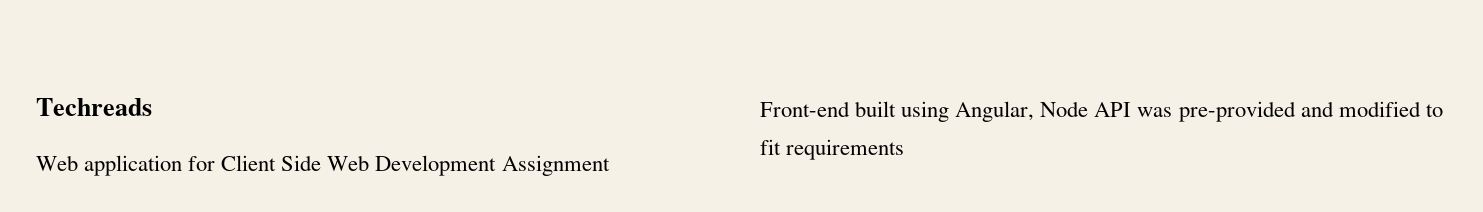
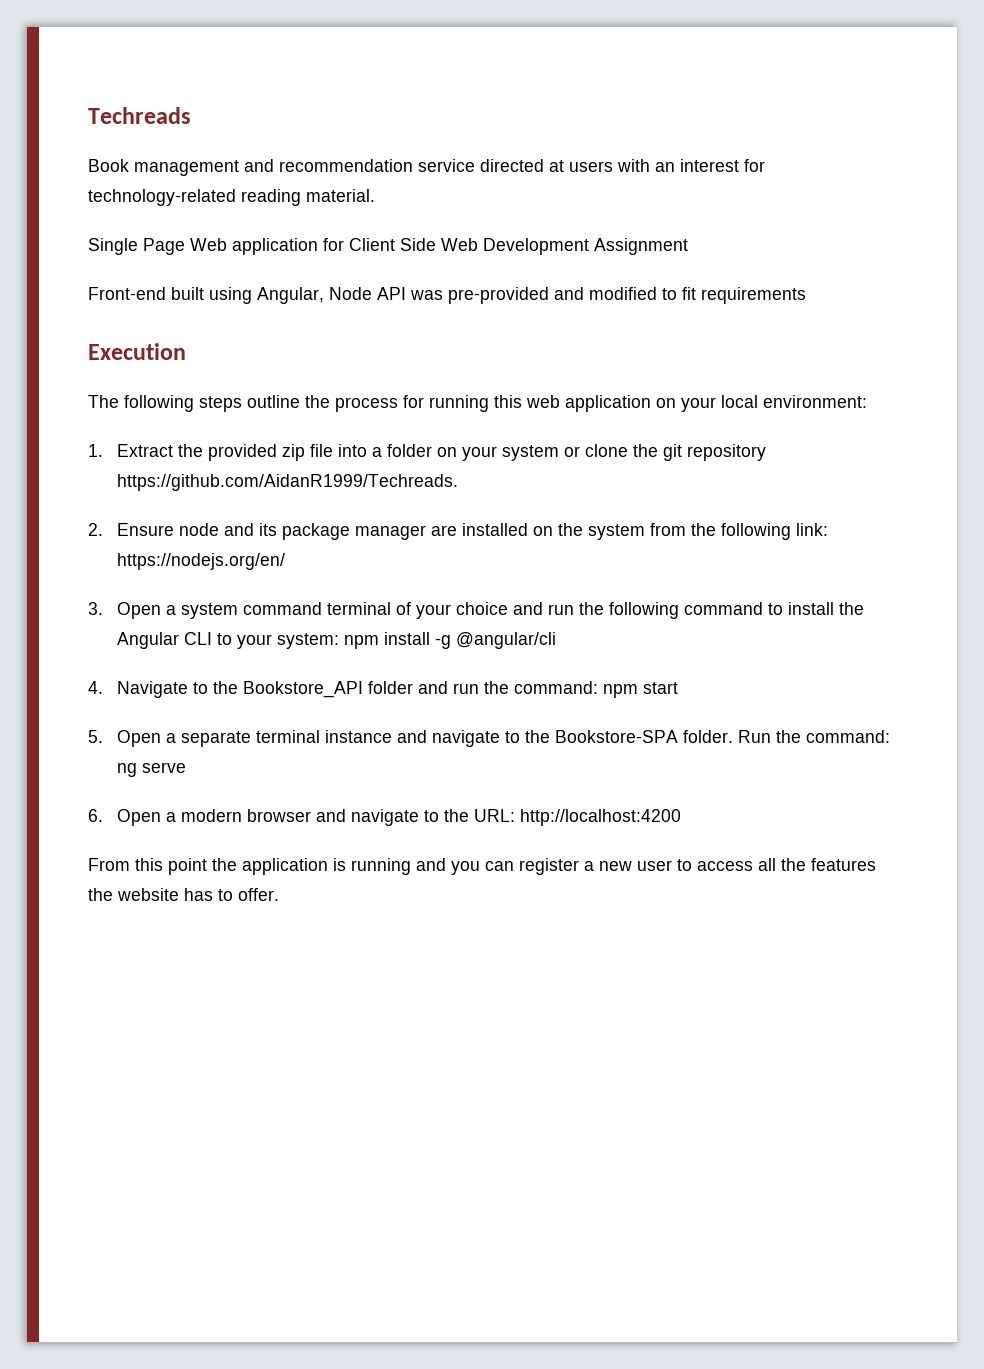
(152, 107) none -> [88,159,765,176] [88,189,375,206] [88,238,185,255] Book management and recommendation service directed at users with an interest for technology-related reading material. // Single Page
(905, 149) none -> [88,343,186,360] [88,395,867,412] [88,444,766,461] [116,474,458,491] [88,523,828,540] [116,553,285,570] [88,602,864,619] [116,632,556,649] [88,681,678,698] [88,730,890,747] [116,762,186,777] [88,809,681,826] [88,858,876,875] [88,888,279,901] // Execution // The following steps outline the process for running this web application on your local environment: // 1. Extract the provided zip file into a folder on your system or clone the git repository https://github.com/AidanR1999/Techreads. // 2. Ensure node and its package manager are installed on the system from the following link: https://nodejs.org/en/ // 3. Open a system command terminal of your choice and run the following command to install the Angular CLI to your system: npm install -g @angular/cli // 4. Navigate to the Bookstore_API folder and run the command: npm start // 5. Open a separate terminal instance and navigate to the Bookstore-SPA folder. Run the command: ng serve // 6. Open a modern browser and navigate to the URL: http://localhost:4200 // From this point the application is running and you can register a new user to access all the features the website has to offer.

